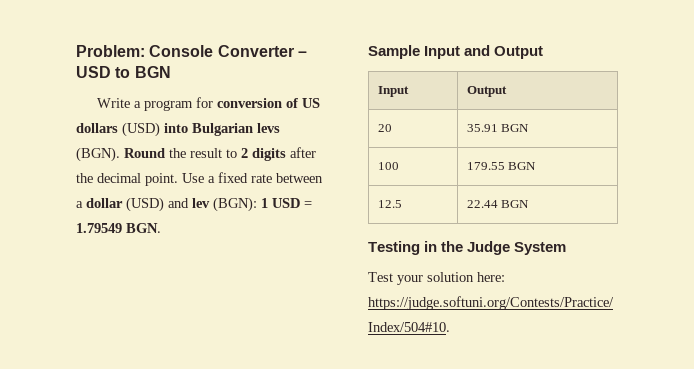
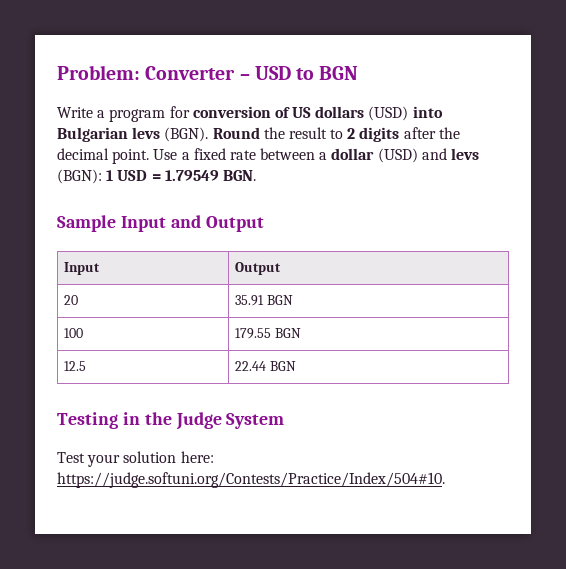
[149,45,214,57] Console -> (140, 72) none
[192,198,210,208] lev -> [451,148,480,160] levs

